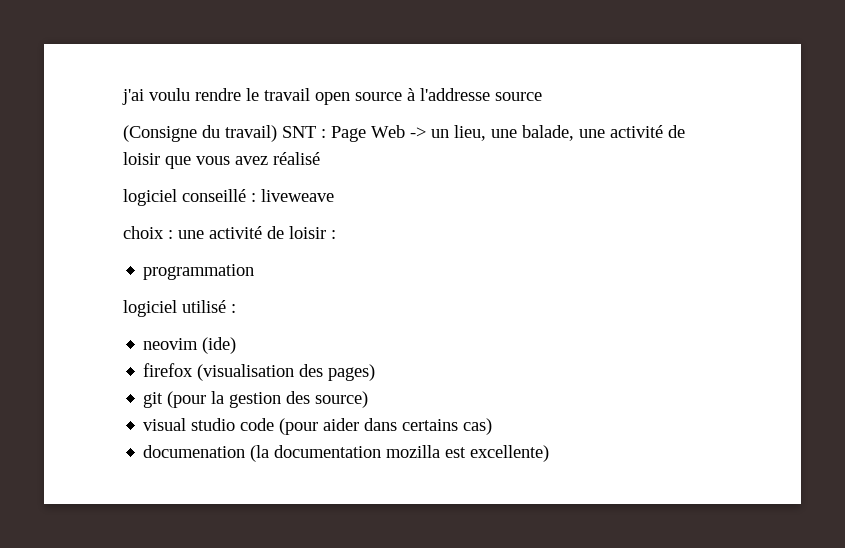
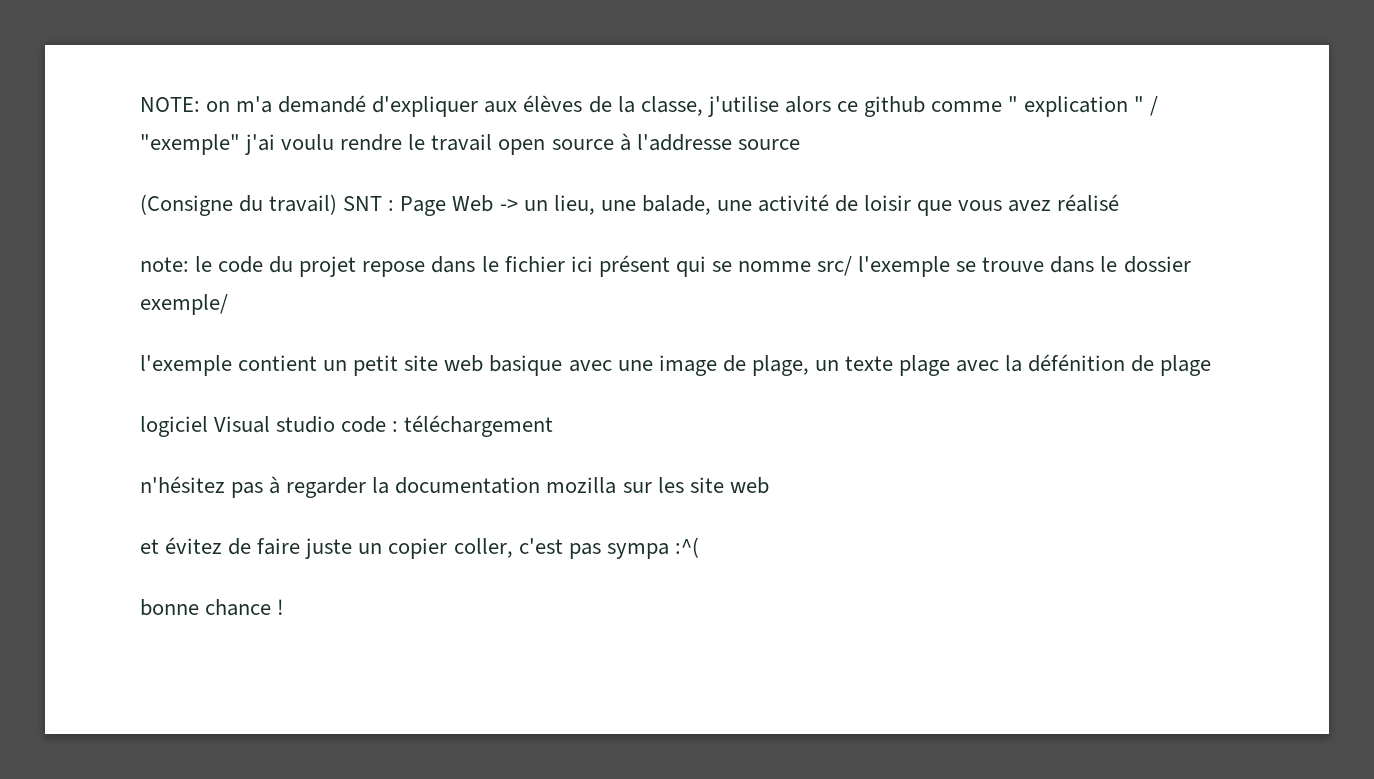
(122, 97) none -> [140,95,1159,117] [140,134,240,155] NOTE: on m'a demandé d'expliquer aux élèves de la classe, j'utilise alors ce github comme " explication " / "exemple"
[123,189,334,206] [123,226,336,239] [143,264,255,280] [123,300,236,317] [143,337,237,354] [143,363,376,381] [143,391,369,408] [143,418,493,435] [143,445,550,462] logiciel conseillé : liveweave // choix : une activité de loisir : // programmation // logiciel utilisé : // neovim (ide) // firefox (visualisation des pages) // git (pour la gestion des source) // visual studio code (pour aider dans certains cas) // documenation (la documentation mozilla est excellente) -> [140,255,1191,277] [140,294,228,315] [140,354,1212,376] [140,415,554,437] [140,476,769,498] [140,537,699,559] [140,599,285,616] note: le code du projet repose dans le fichier ici présent qui se nomme src/ l'exemple se trouve dans le dossier exemple/ // l'exemple contient un petit site web basique avec une image de plage, un texte plage avec la défénition de plage // logiciel Visual studio code : téléchargement // n'hésitez pas à regarder la documentation mozilla sur les site web // et évitez de faire juste un copier coller, c'est pas sympa :^( // bonne chance !

